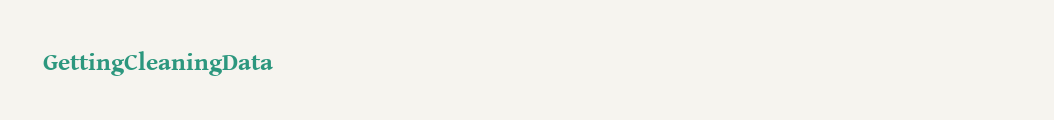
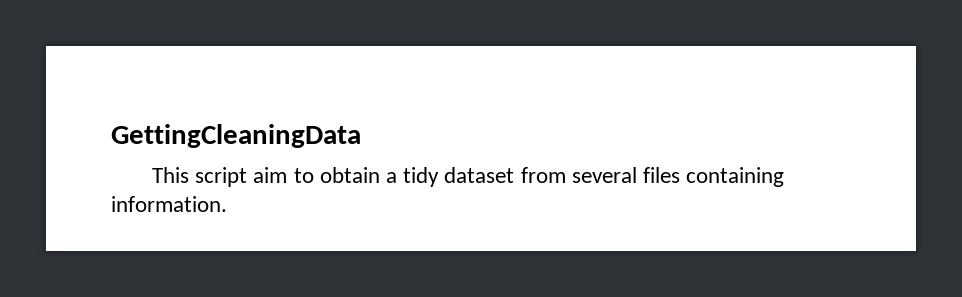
(273, 63) none -> [152,167,785,187] [111,196,227,212] // This script aim to obtain a tidy dataset from several files containing information.

